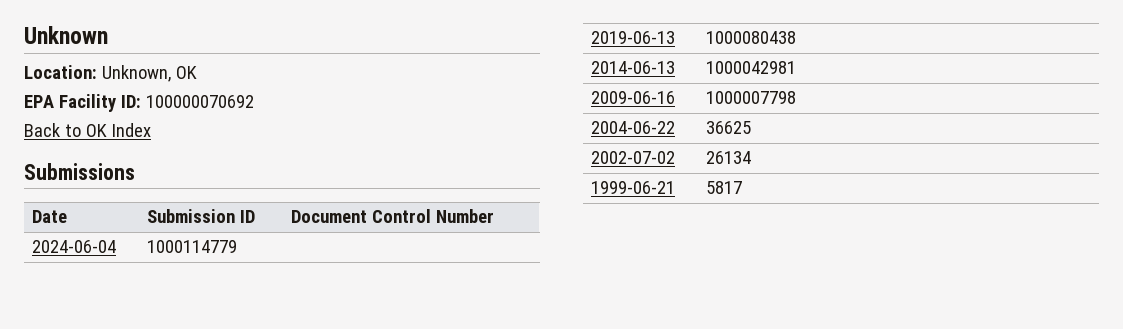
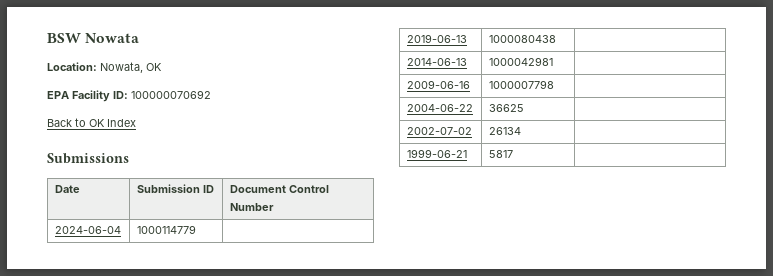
[24,26,108,44] Unknown -> [47,33,140,43] BSW Nowata
[101,65,171,82] Unknown, -> [100,62,143,73] Nowata,

